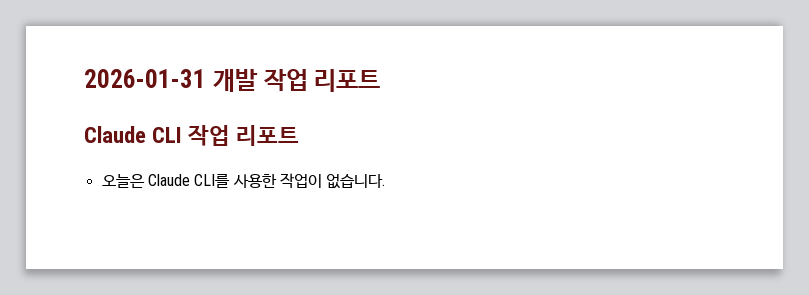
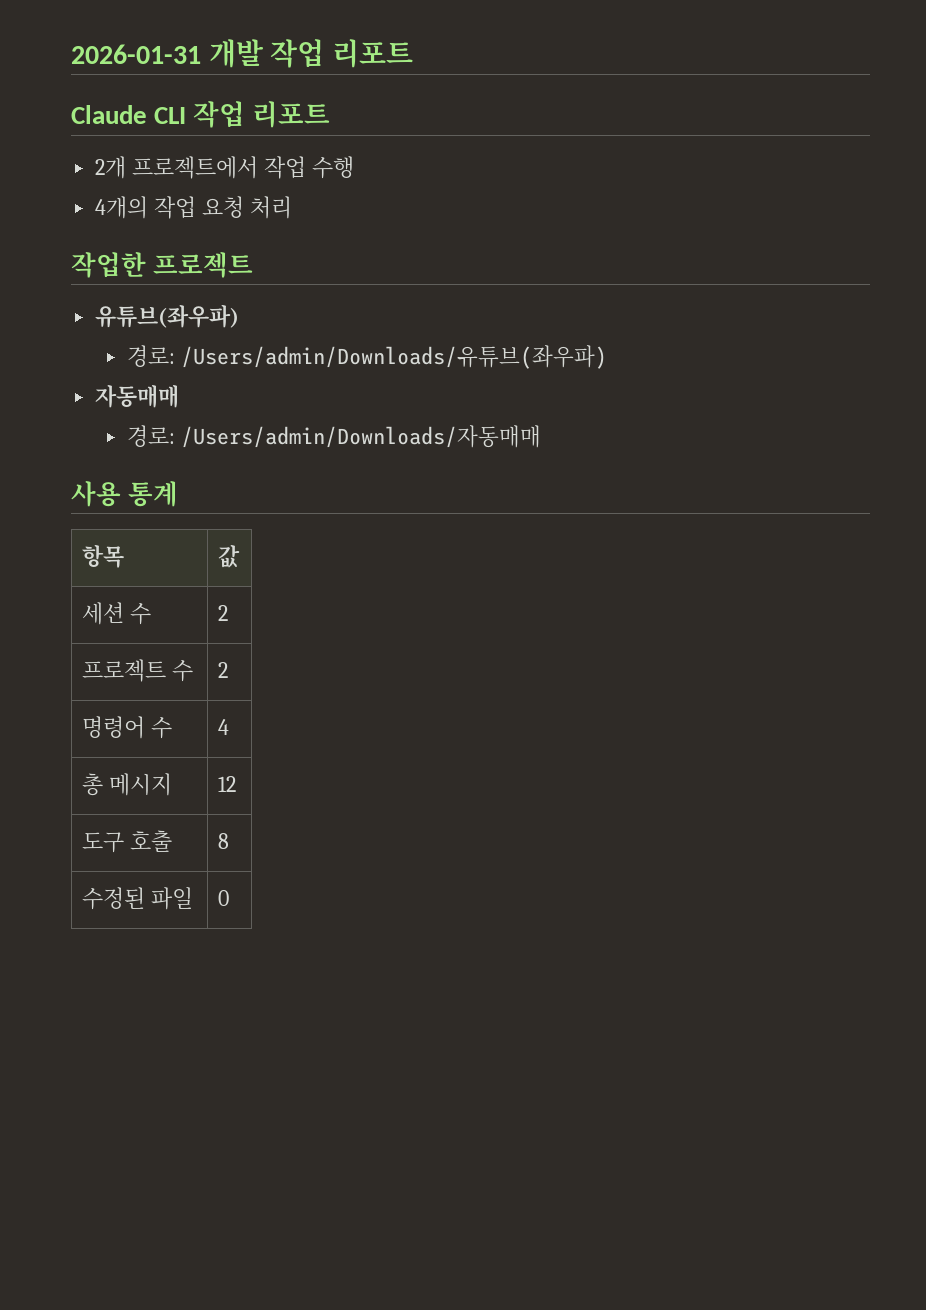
[101,173,386,189] 오늘은 Claude CLI를 사용한 작업이 없습니다. -> [95,156,355,179] [95,196,293,219] [71,252,253,278] [95,304,240,328] [126,345,607,369] [95,385,180,408] [126,425,541,448] [71,481,178,507] [82,545,125,568] [218,545,241,568] [82,602,152,625] [218,605,229,621] [82,659,194,682] [218,662,229,678] [82,716,173,739] [218,719,230,735] [82,773,173,796] [218,776,237,792] [82,830,173,853] [218,833,230,849] [82,887,194,910] [218,890,230,906] 2개 프로젝트에서 작업 수행 // 4개의 작업 요청 처리 // 작업한 프로젝트 // 유튜브(좌우파) // 경로: /Users/admin/Downloads/유튜브(좌우파) // 자동매매 // 경로: /Users/admin/Downloads/자동매매 // 사용 통계 // 항목 | 값 // 세션 수 | 2 // 프로젝트 수 | 2 // 명령어 수 | 4 // 총 메시지 | 12 // 도구 호출 | 8 // 수정된 파일 | 0

